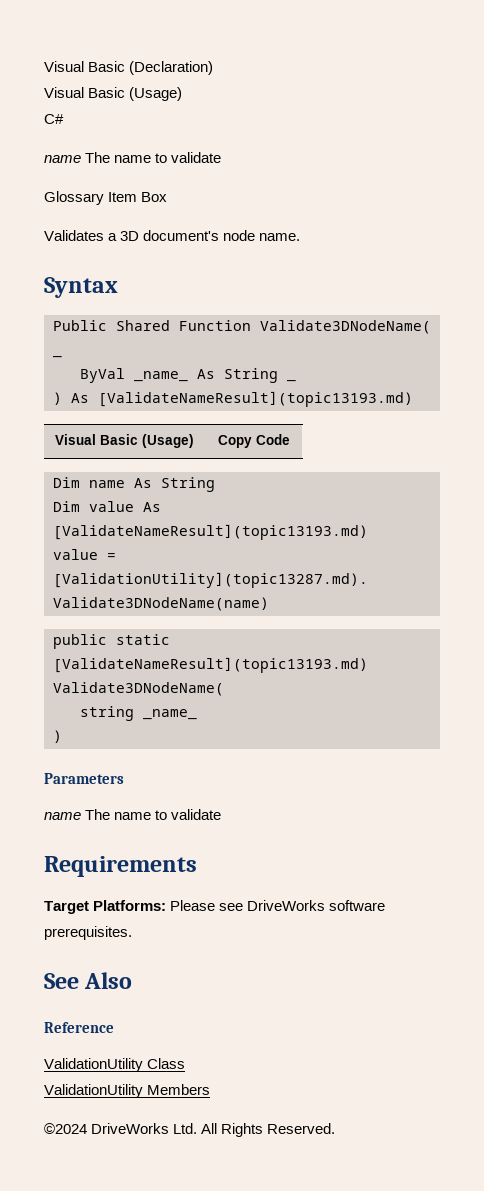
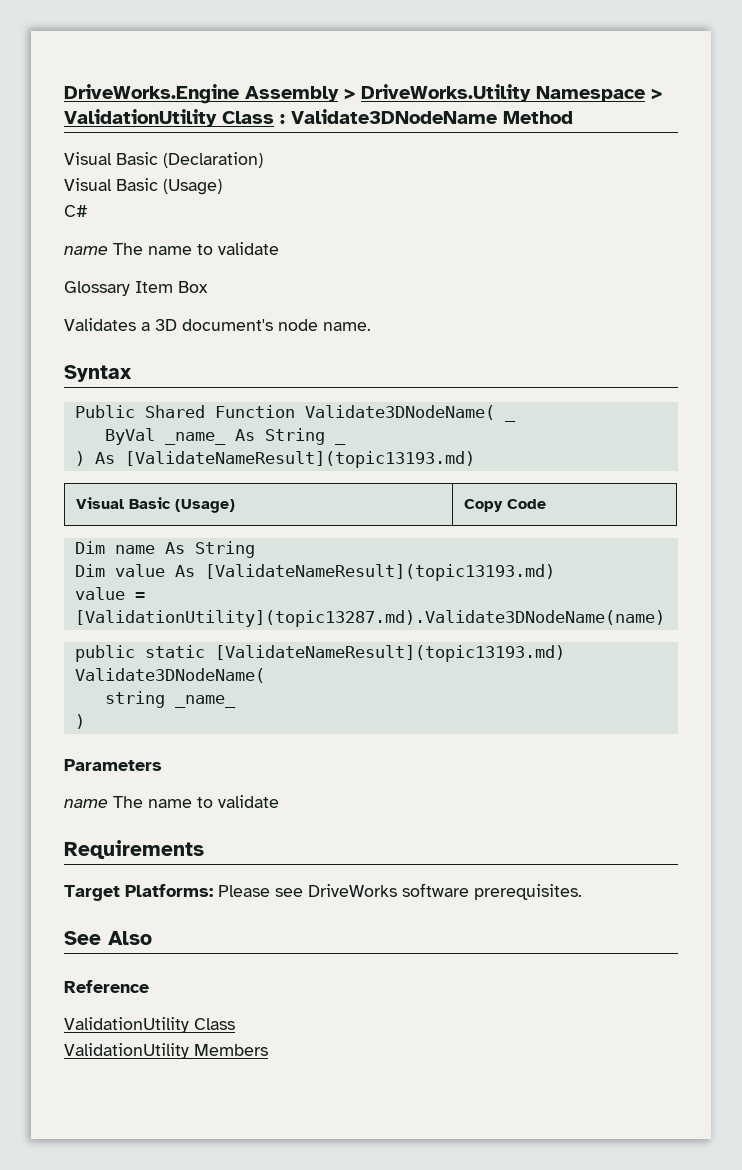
(44, 66) none -> [64,84,662,104] [64,109,573,127] DriveWorks.Engine Assembly > DriveWorks.Utility Namespace > ValidationUtility Class : Validate3DNodeName Method //
[44,1123,336,1137] // ©2024 DriveWorks Ltd. All Rights Reserved. -> (268, 1050) none

